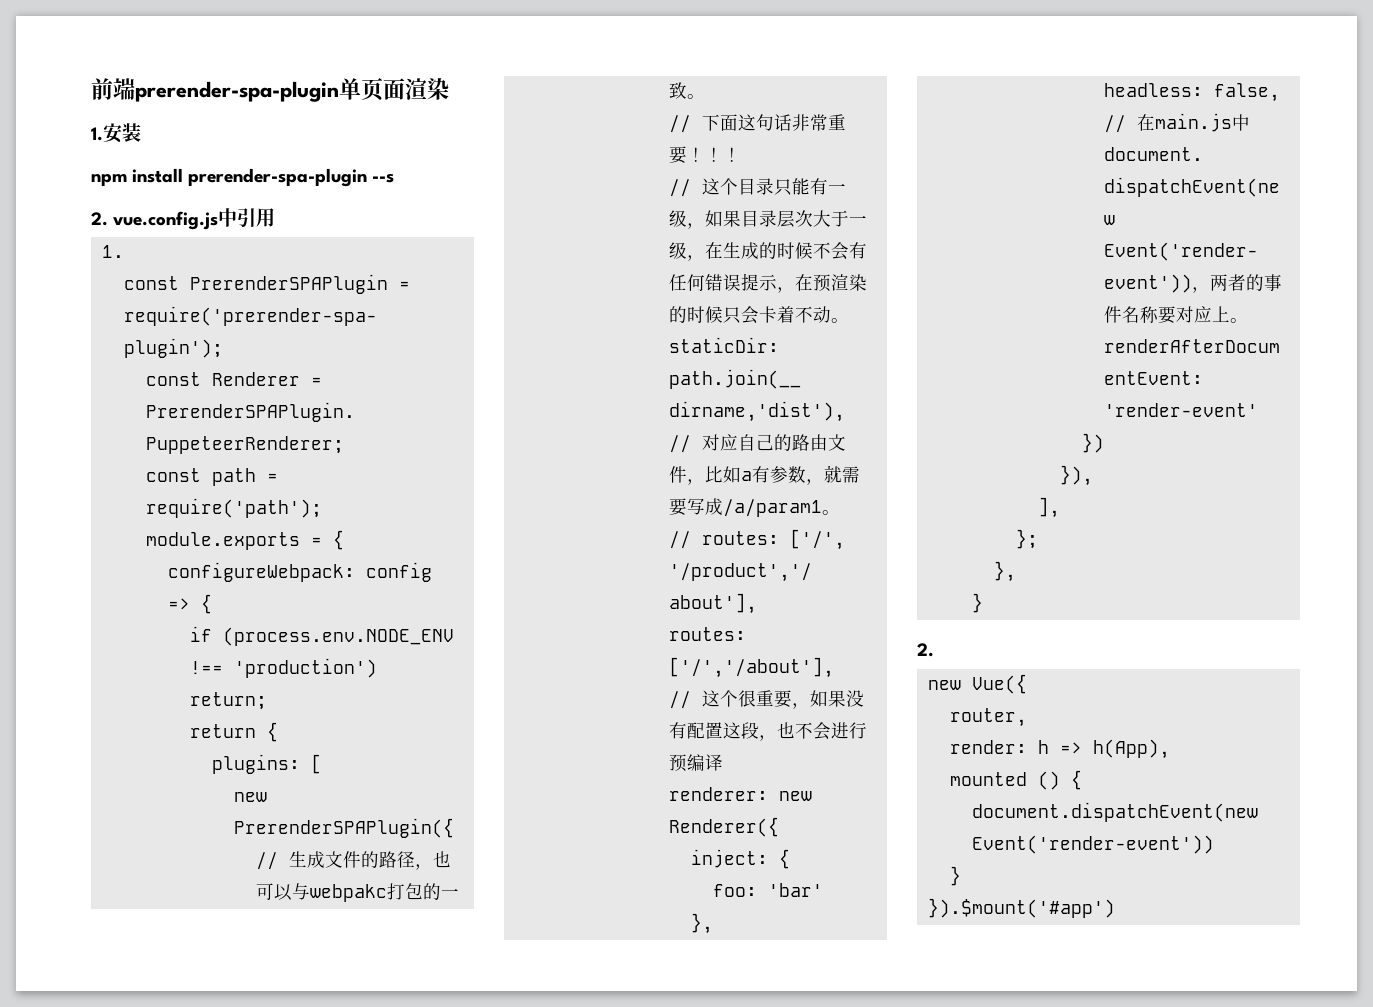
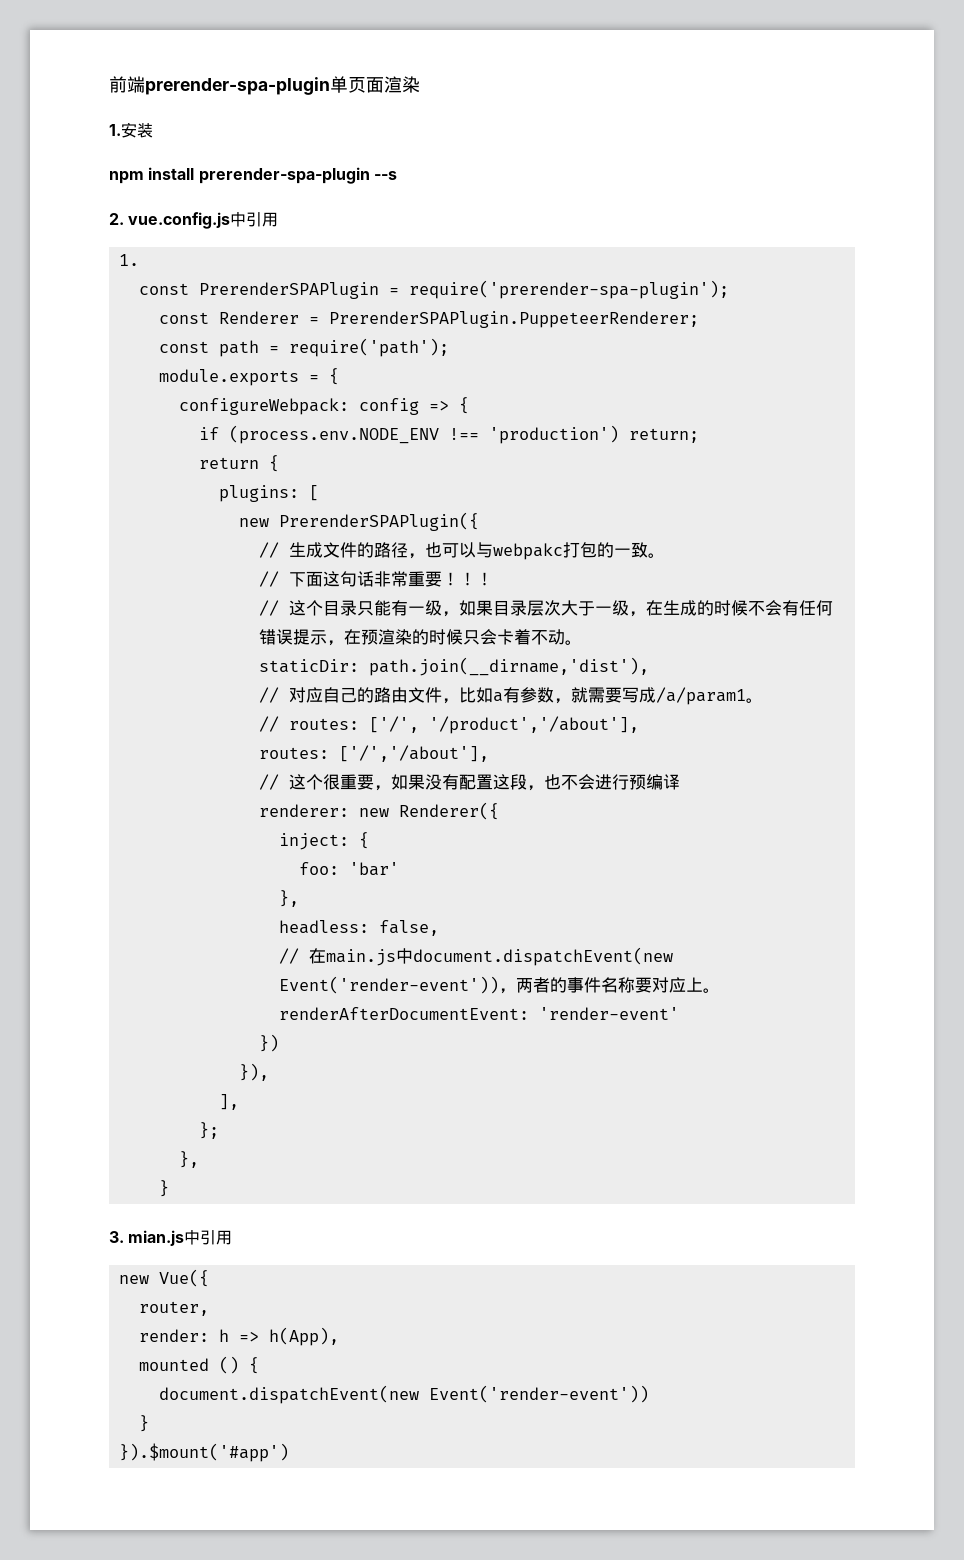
[917,643,934,657] 2. -> [109,1230,233,1246] 3. mian.js中引用

